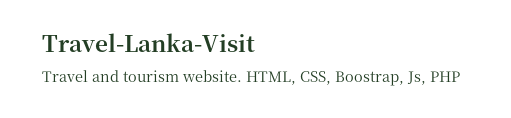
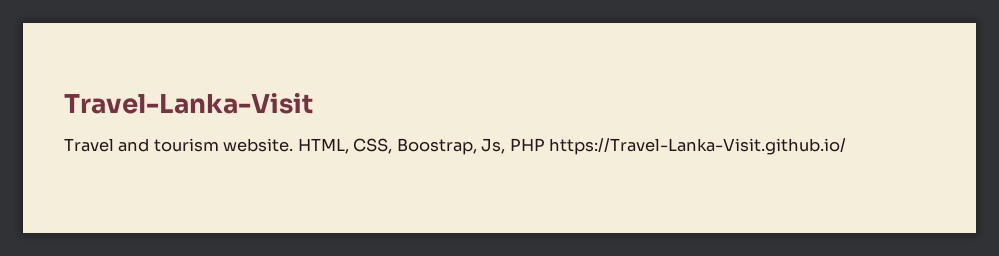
(460, 76) none -> [549,138,847,155] https://Travel-Lanka-Visit.github.io/

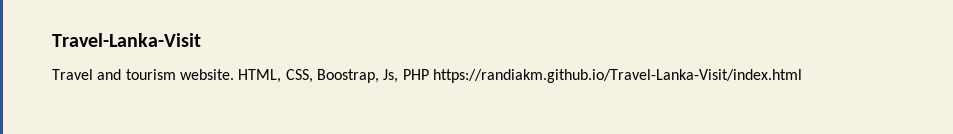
[549,138,847,155] https://Travel-Lanka-Visit.github.io/ -> [432,69,802,83] https://randiakm.github.io/Travel-Lanka-Visit/index.html

